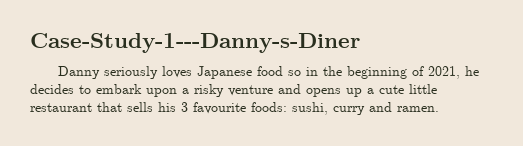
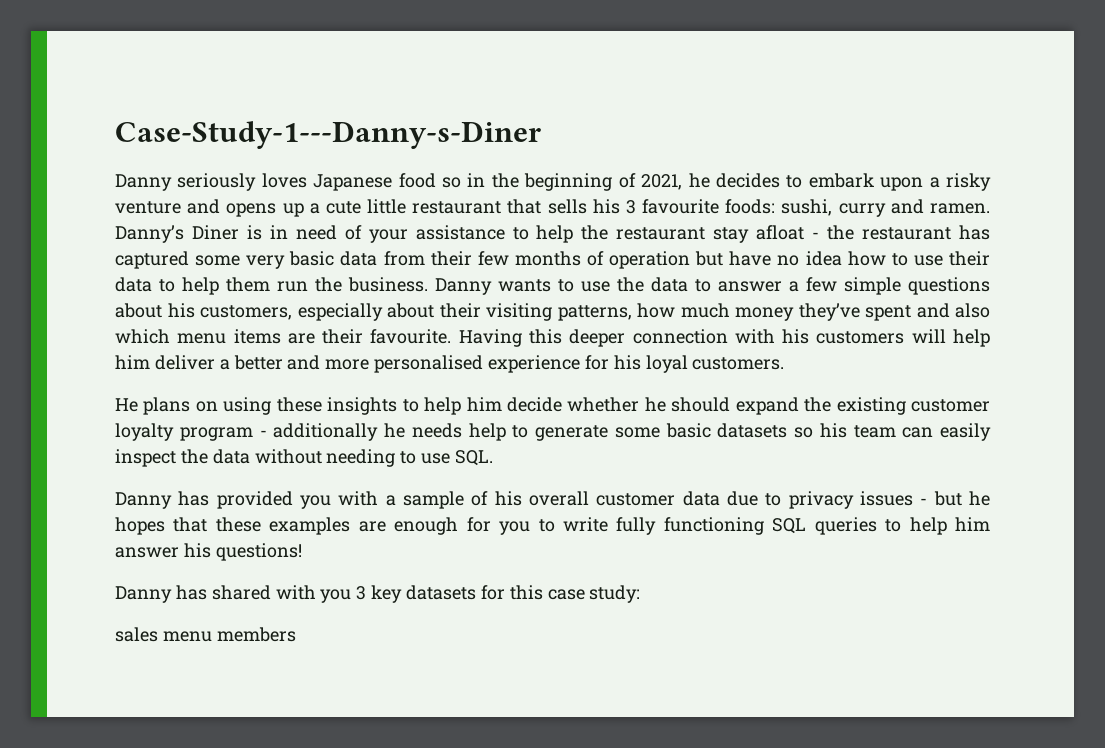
(439, 109) none -> [115,225,991,243] [115,251,990,269] [115,277,990,295] [115,303,990,321] [115,329,991,347] [115,355,785,373] [115,397,990,415] [115,423,991,441] [115,449,494,467] [115,491,991,509] [115,517,990,535] [115,543,302,561] [115,585,641,603] [115,627,296,642] Danny’s Diner is in need of your assistance to help the restaurant stay afloat - the restaurant has captured some very basic data from their few months of operation but have no idea how to use their data to help them run the business. Danny wants to use the data to answer a few simple questions about his customers, especially about their visiting patterns, how much money they’ve spent and also which menu items are their favourite. Having this deeper connection with his customers will help him deliver a better and more personalised experience for his loyal customers. // He plans on using these insights to help him decide whether he should expand the existing customer loyalty program - additionally he needs help to generate some basic datasets so his team can easily inspect the data without needing to use SQL. // Danny has provided you with a sample of his overall customer data due to privacy issues - but he hopes that these examples are enough for you to write fully functioning SQL queries to help him answer his questions! // Danny has shared with you 3 key datasets for this case study: // sales menu members

